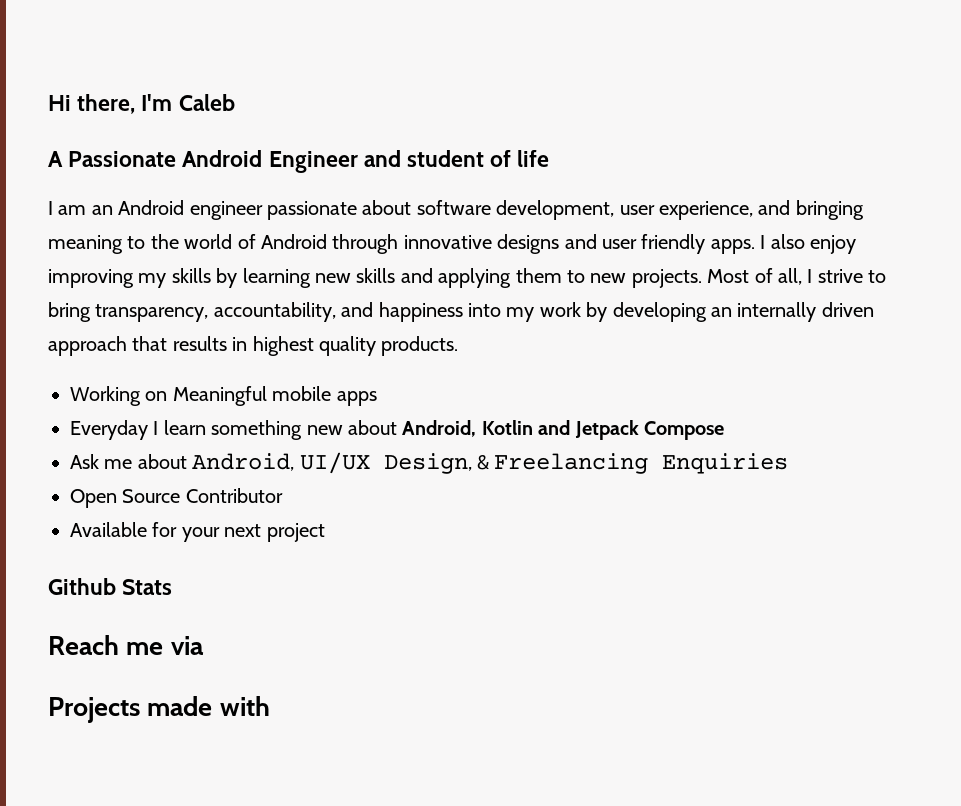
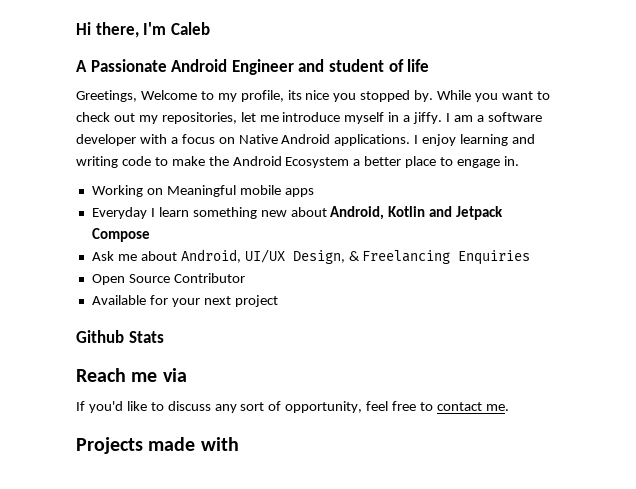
[48,200,864,220] [48,234,856,254] [48,268,887,288] [48,302,874,322] [48,336,459,356] I am an Android engineer passionate about software development, user experience, and bringing meaning to the world of Android through innovative designs and user friendly apps. I also enjoy improving my skills by learning new skills and applying them to new projects. Most of all, I strive to bring transparency, accountability, and happiness into my work by developing an internally driven approach that results in highest quality products. -> [76,90,550,102] [76,112,542,124] [76,134,536,146] [76,156,519,168] Greetings, Welcome to my profile, its nice you stopped by. While you want to check out my repositories, let me introduce myself in a jiffy. I am a software developer with a focus on Native Android applications. I enjoy learning and writing code to make the Android Ecosystem a better place to engage in.
(204, 645) none -> [76,401,509,413] // If you'd like to discuss any sort of opportunity, feel free to contact me.

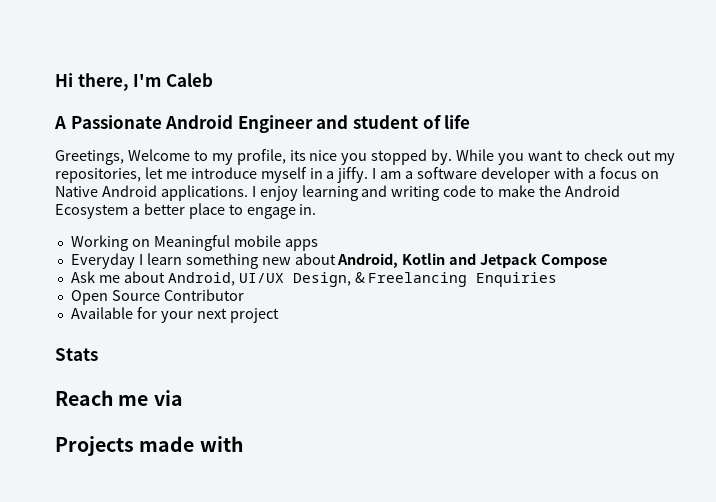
[76,330,124,343] Github -> (279, 315) none
[76,401,509,413] // If you'd like to discuss any sort of opportunity, feel free to contact me. -> (183, 398) none

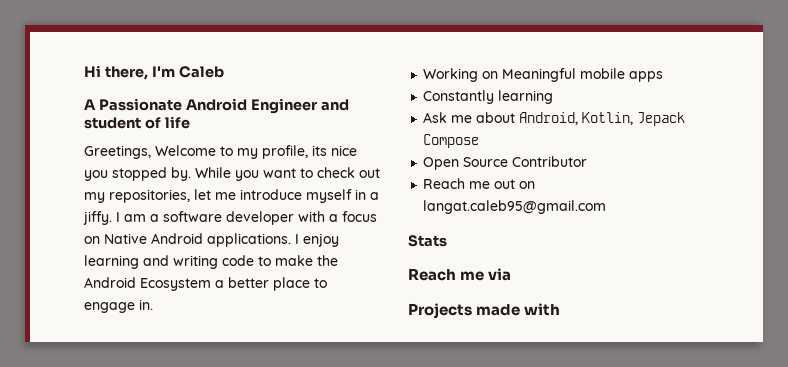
[70,253,608,269] [70,271,558,287] [70,289,244,305] [70,307,279,323] Everyday I learn something new about Android, Kotlin and Jetpack Compose // Ask me about Android, UI/UX Design, & Freelancing Enquiries // Open Source Contributor // Available for your next project -> [423,90,554,104] [423,112,686,126] [423,134,480,148] [423,156,588,170] [423,178,536,189] [423,200,607,214] Constantly learning // Ask me about Android, Kotlin, Jepack Compose // Open Source Contributor // Reach me out on langat.caleb95@gmail.com

